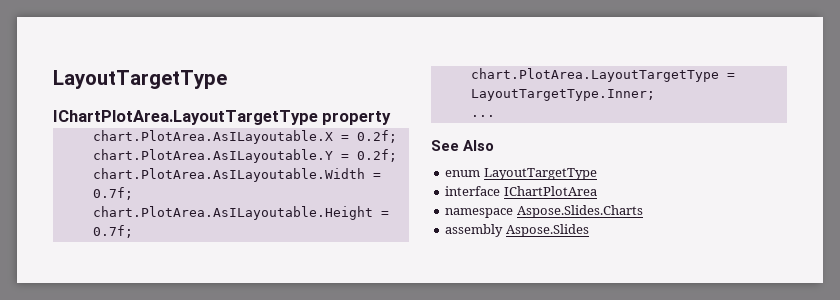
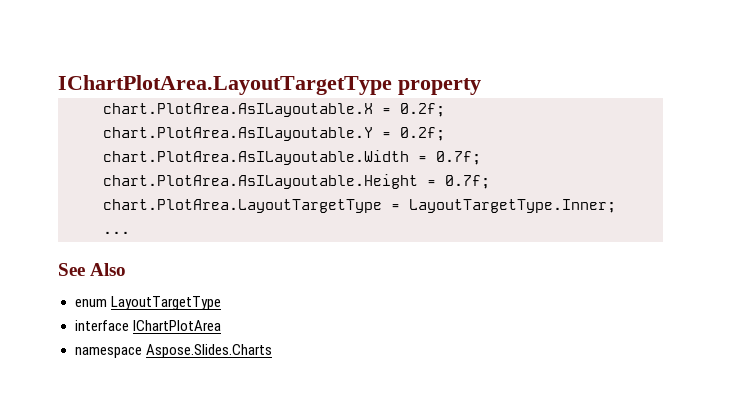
[53,70,227,89] LayoutTargetType // -> (58, 85) none
[445,224,589,237] // assembly Aspose.Slides -> (272, 351) none

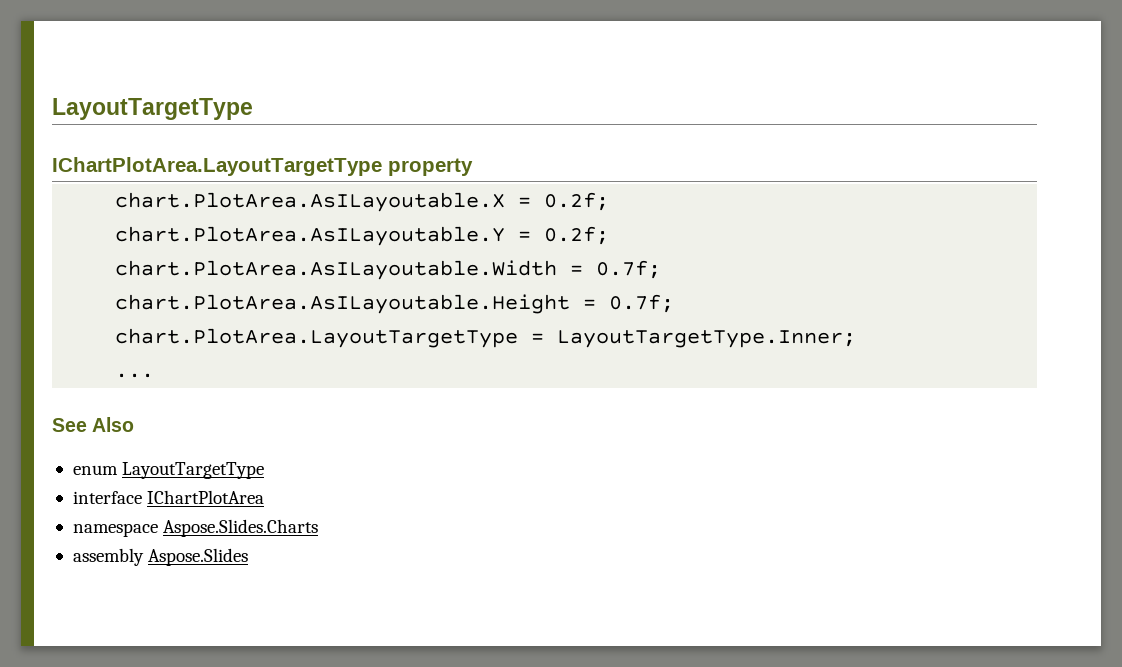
(58, 85) none -> [52,98,253,120] LayoutTargetType //
(272, 351) none -> [72,548,249,566] // assembly Aspose.Slides

